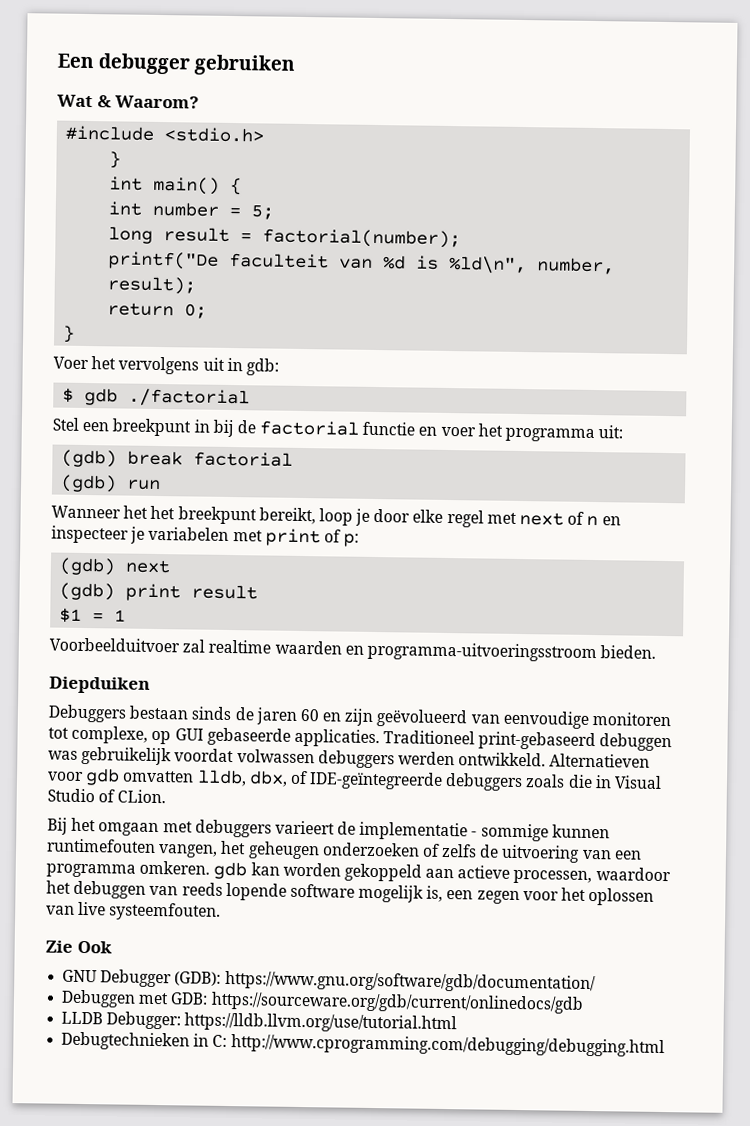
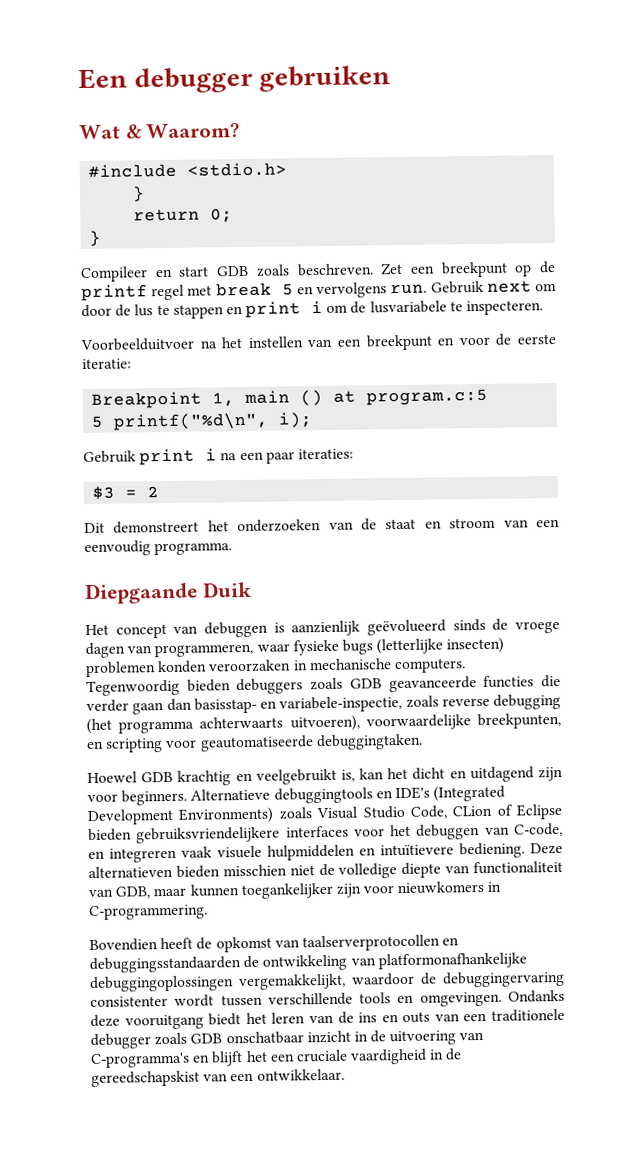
[109,176,243,196] [108,201,275,220] [108,226,462,249] [108,251,616,275] [107,276,197,295] [107,302,208,319] [63,325,76,343] [53,356,279,376] [62,387,251,408] [52,417,624,443] [61,449,294,468] [60,474,162,493] [51,505,621,528] [51,525,360,547] [59,557,172,576] [59,582,259,602] [59,607,127,623] [49,637,657,663] [49,676,150,694] [48,704,672,729] [48,725,673,752] [48,746,651,769] [47,768,663,792] [47,788,167,804] [47,817,610,842] [46,838,642,863] [46,860,671,885] [46,880,655,906] [46,901,222,921] [45,940,112,954] [62,969,596,994] [61,989,584,1014] [61,1011,458,1034] [61,1031,665,1058] int main() { // int number = 5; // long result = factorial(number); // printf("De faculteit van %d is %ld\n", number, result); // return 0; // } // Voer het vervolgens uit in gdb: // $ gdb ./factorial // Stel een breekpunt in bij de factorial functie en voer het programma uit: // (gdb) break factorial // (gdb) run // Wanneer het het breekpunt bereikt, loop je door elke regel met next of n en inspecteer je variabelen met print of p: // (gdb) next // (gdb) print result // $1 = 1 // Voorbeelduitvoer zal realtime waarden en programma-uitvoeringsstroom bieden. // Diepduiken // Debuggers bestaan sinds de jaren 60 en zijn geëvolueerd van eenvoudige monitoren tot complexe, op GUI gebaseerde applicaties. Traditioneel print-gebaseerd debuggen was gebruikelijk voordat volwassen debuggers werden ontwikkeld. Alternatieven voor gdb omvatten lldb, dbx, of IDE-geïntegreerde debuggers zoals die in Visual Studio of CLion. // Bij het omgaan met debuggers varieert de implementatie - sommige kunnen runtimefouten vangen, het geheugen onderzoeken of zelfs de uitvoering van een programma omkeren. gdb kan worden gekoppeld aan actieve processen, waardoor het debuggen van reeds lopende software mogelijk is, een zegen voor het oplossen van live systeemfouten. // Zie Ook // GNU Debugger (GDB): https://www.gnu.org/software/gdb/documentation/ // Debuggen met GDB: https://sourceware.org/gdb/current/onlinedocs/gdb // LLDB Debugger: https://lldb.llvm.org/use/tutorial.html // Debugtechnieken in C: http://www.cprogramming.com/debugging/debugging.html -> [133,208,234,223] [89,230,102,246] [80,261,556,283] [81,280,557,302] [81,300,544,319] [80,333,557,352] [82,358,132,370] [91,388,489,409] [91,412,314,431] [83,448,354,466] [92,485,160,500] [84,517,560,534] [84,540,233,557] [84,581,252,605] [85,618,560,639] [85,637,505,659] [85,658,466,678] [86,674,561,697] [86,693,561,715] [86,712,561,735] [86,733,423,753] [87,766,563,786] [87,785,506,806] [87,803,563,826] [88,822,563,844] [88,842,563,863] [88,860,563,879] [88,880,502,900] [89,904,208,920] [89,934,460,953] [89,952,527,973] [90,970,565,992] [90,989,565,1007] [90,1008,565,1030] [90,1030,485,1049] [90,1048,463,1068] [91,1068,345,1087] return 0; // } // Compileer en start GDB zoals beschreven. Zet een breekpunt op de printf regel met break 5 en vervolgens run. Gebruik next om door de lus te stappen en print i om de lusvariabele te inspecteren. // Voorbeelduitvoer na het instellen van een breekpunt en voor de eerste iteratie: // Breakpoint 1, main () at program.c:5 // 5 printf("%d\n", i); // Gebruik print i na een paar iteraties: // $3 = 2 // Dit demonstreert het onderzoeken van de staat en stroom van een eenvoudig programma. // Diepgaande Duik // Het concept van debuggen is aanzienlijk geëvolueerd sinds de vroege dagen van programmeren, waar fysieke bugs (letterlijke insecten) problemen konden veroorzaken in mechanische computers. Tegenwoordig bieden debuggers zoals GDB geavanceerde functies die verder gaan dan basisstap- en variabele-inspectie, zoals reverse debugging (het programma achterwaarts uitvoeren), voorwaardelijke breekpunten, en scripting voor geautomatiseerde debuggingtaken. // Hoewel GDB krachtig en veelgebruikt is, kan het dicht en uitdagend zijn voor beginners. Alternatieve debuggingtools en IDE's (Integrated Development Environments) zoals Visual Studio Code, CLion of Eclipse bieden gebruiksvriendelijkere interfaces voor het debuggen van C-code, en integreren vaak visuele hulpmiddelen en intuïtievere bediening. Deze alternatieven bieden misschien niet de volledige diepte van functionaliteit van GDB, maar kunnen toegankelijker zijn voor nieuwkomers in C-programmering. // Bovendien heeft de opkomst van taalserverprotocollen en debuggingsstandaarden de ontwikkeling van platformonafhankelijke debuggingoplossingen vergemakkelijkt, waardoor de debuggingervaring consistenter wordt tussen verschillende tools en omgevingen. Ondanks deze vooruitgang biedt het leren van de ins en outs van een traditionele debugger zoals GDB onschatbaar inzicht in de uitvoering van C-programma's en blijft het een cruciale vaardigheid in de gereedschapskist van een ontwikkelaar.

